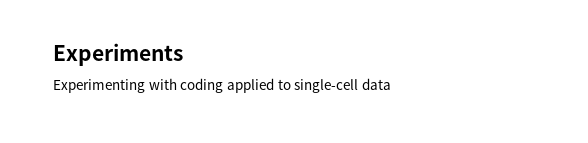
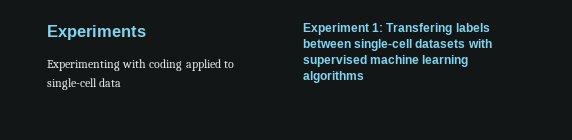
(391, 84) none -> [303,23,490,35] [303,39,492,51] [303,55,469,67] [303,71,364,83] // Experiment 1: Transfering labels between single-cell datasets with supervised machine learning algorithms

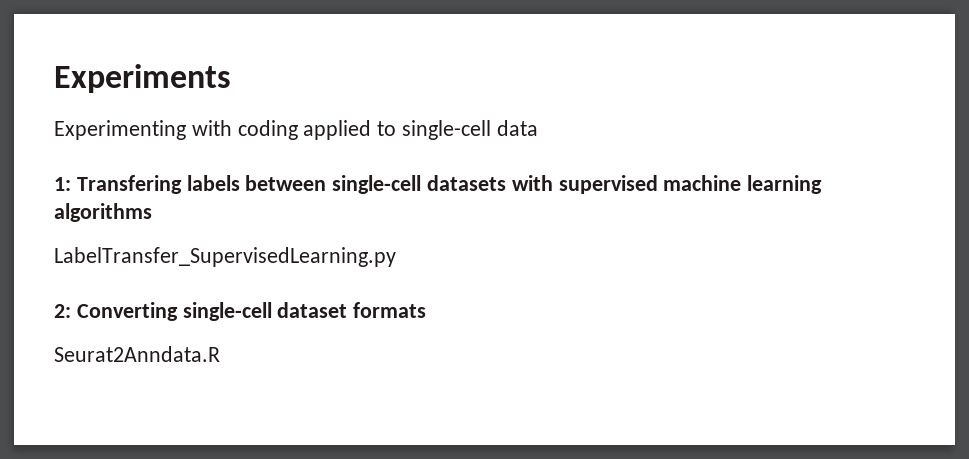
[303,23,369,35] Experiment -> (538, 128) none
(364, 77) none -> [54,247,396,267] [54,302,427,321] [54,346,220,362] // LabelTransfer_SupervisedLearning.py // 2: Converting single-cell dataset formats // Seurat2Anndata.R

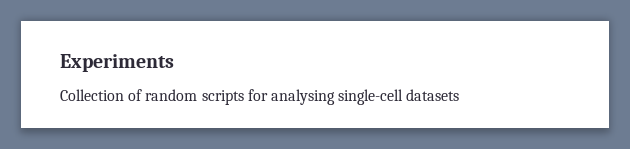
[54,120,538,140] [54,175,823,194] [54,203,152,222] [54,247,396,267] [54,302,427,321] [54,346,220,362] Experimenting with coding applied to single-cell data // 1: Transfering labels between single-cell datasets with supervised machine learning algorithms // LabelTransfer_SupervisedLearning.py // 2: Converting single-cell dataset formats // Seurat2Anndata.R -> [60,89,460,105] Collection of random scripts for analysing single-cell datasets

